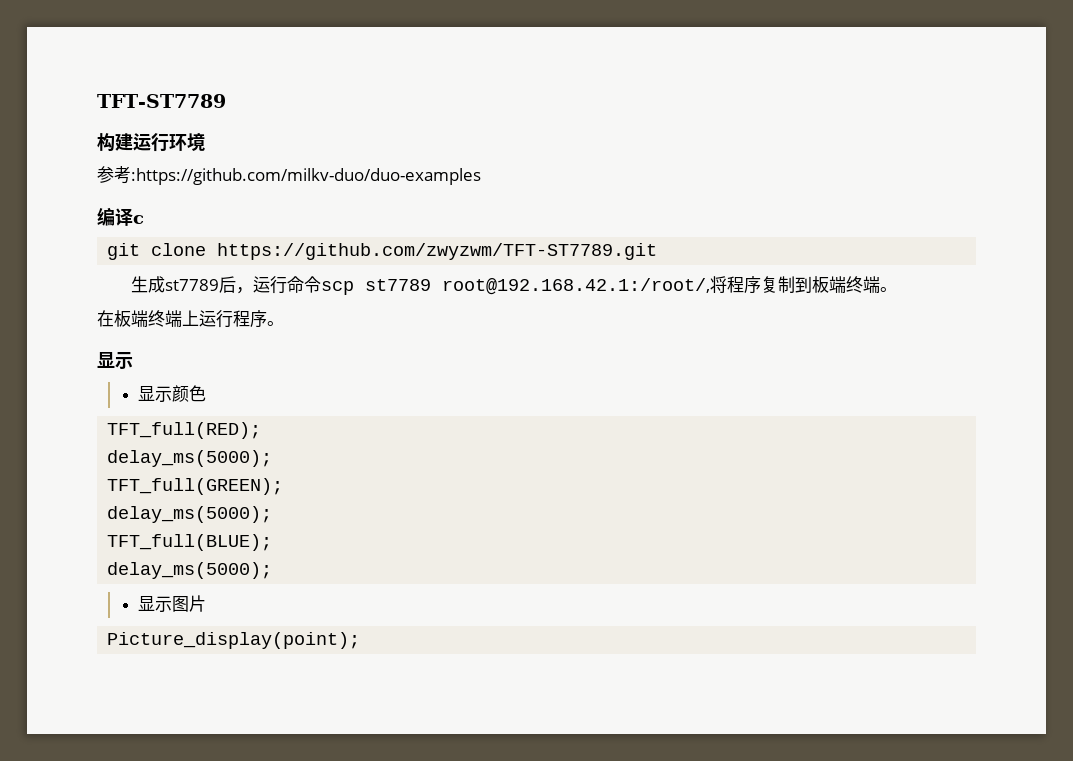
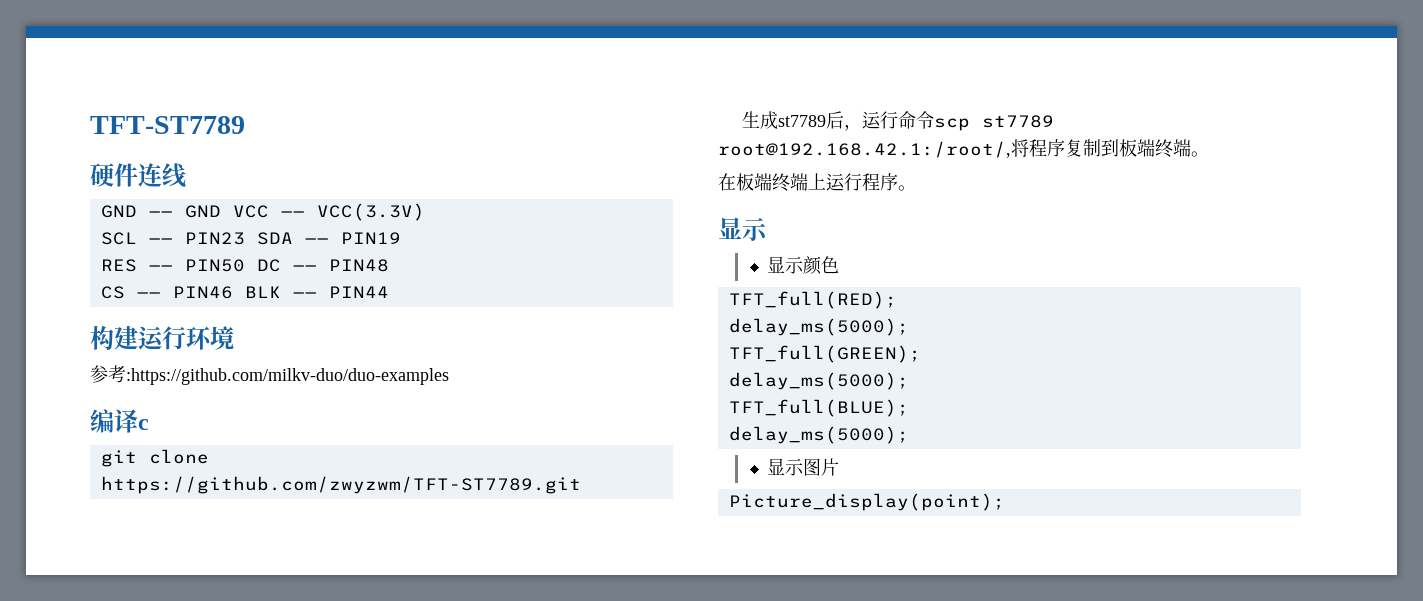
(226, 101) none -> [90,163,186,188] [100,203,425,221] [100,232,401,245] [100,259,389,272] [100,286,389,299] // 硬件连线 // GND —— GND VCC —— VCC(3.3V) // SCL —— PIN23 SDA —— PIN19 // RES —— PIN50 DC —— PIN48 // CS —— PIN46 BLK —— PIN44

